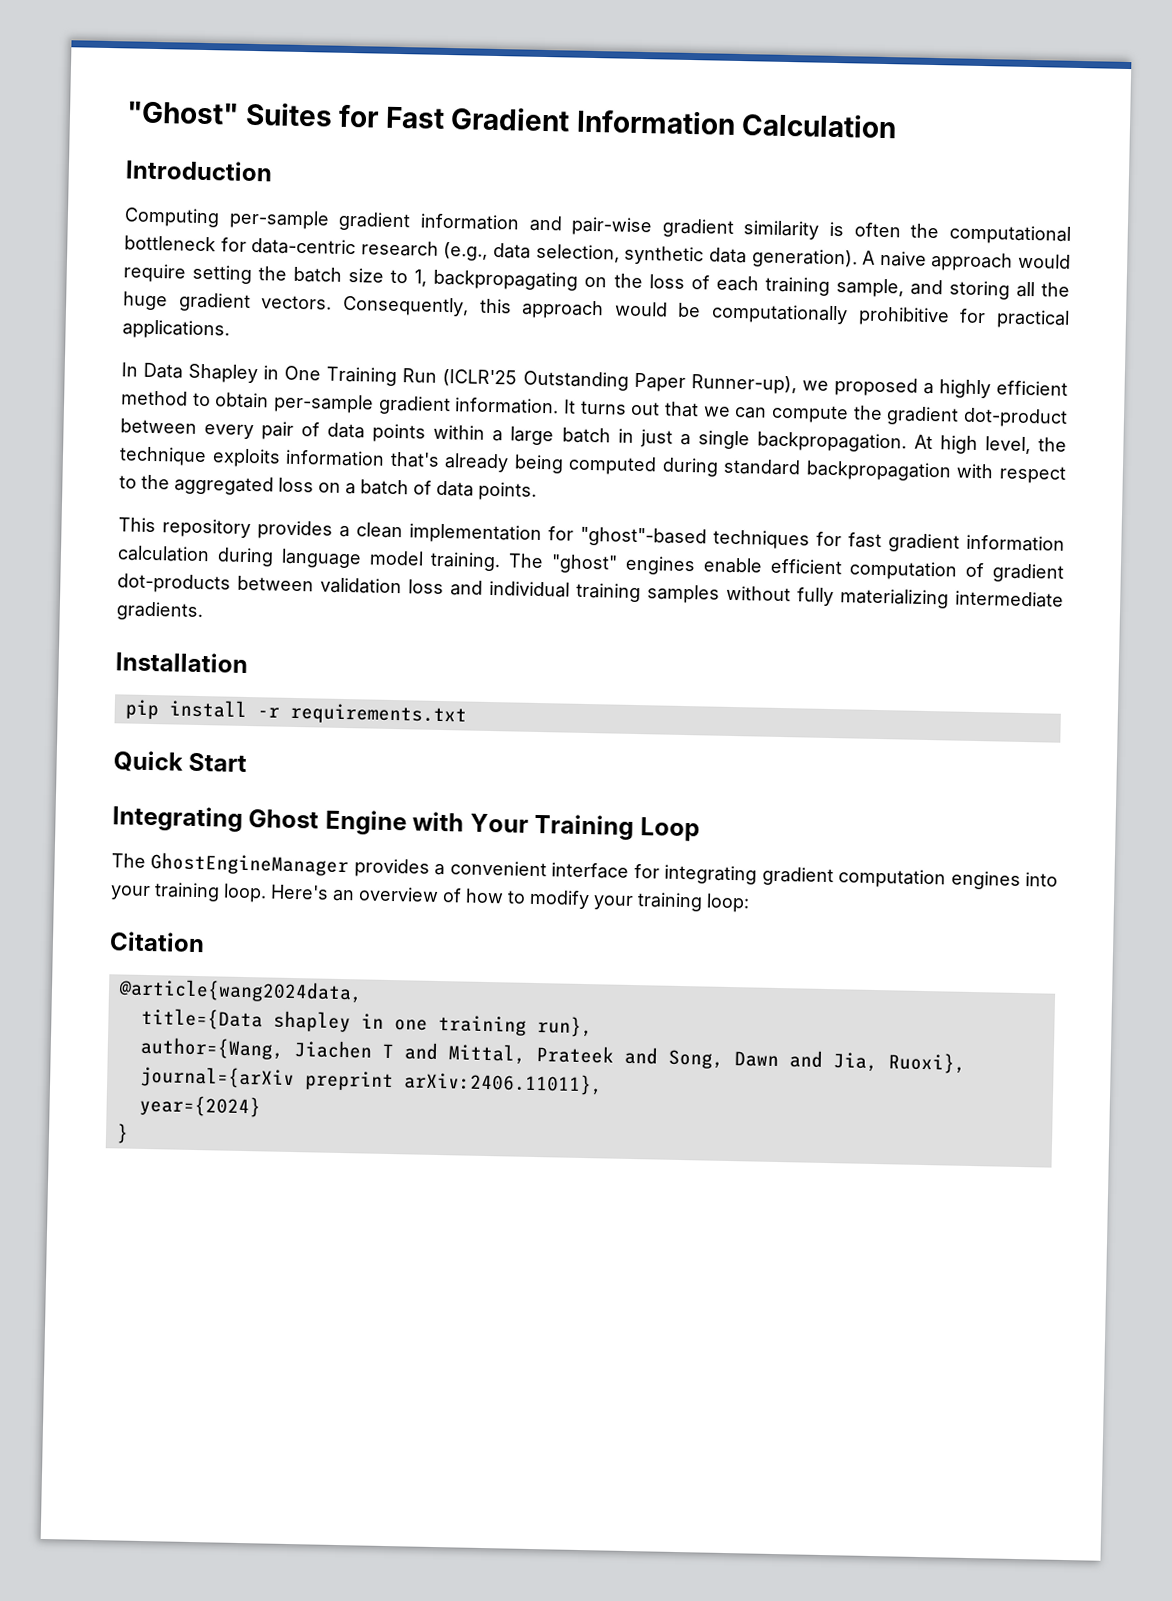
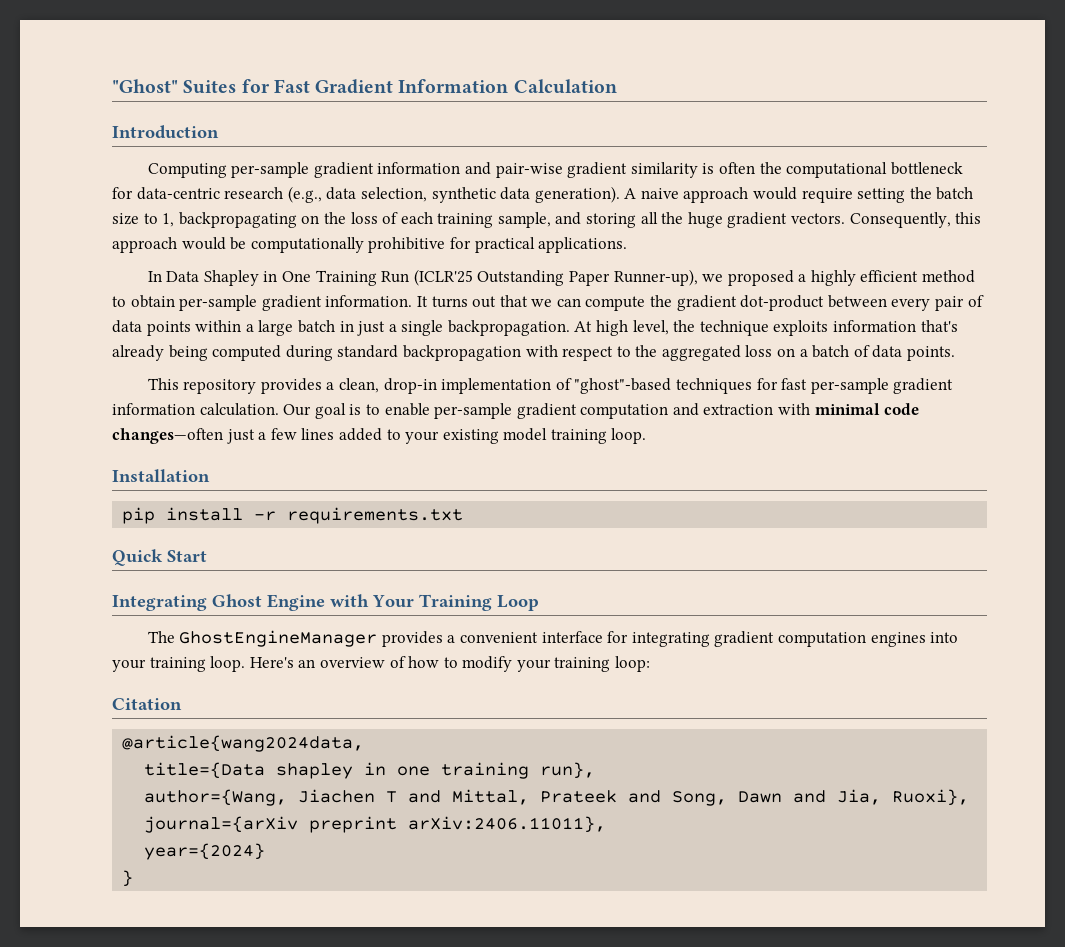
[356,522,574,545] clean implementation for -> [338,378,572,394] clean, drop-in implementation of
[888,533,1065,553] [117,545,1064,583] [117,573,1064,609] [116,601,203,622] gradient information calculation during language model training. The "ghost" engines enable efficient computation of gradient dot-products between validation loss and individual training samples without fully materializing intermediate gradients. -> [810,378,954,394] [112,403,920,419] [112,428,647,444] per-sample gradient information calculation. Our goal is to enable per-sample gradient computation and extraction with minimal code changes—often just a few lines added to your existing model training loop.

